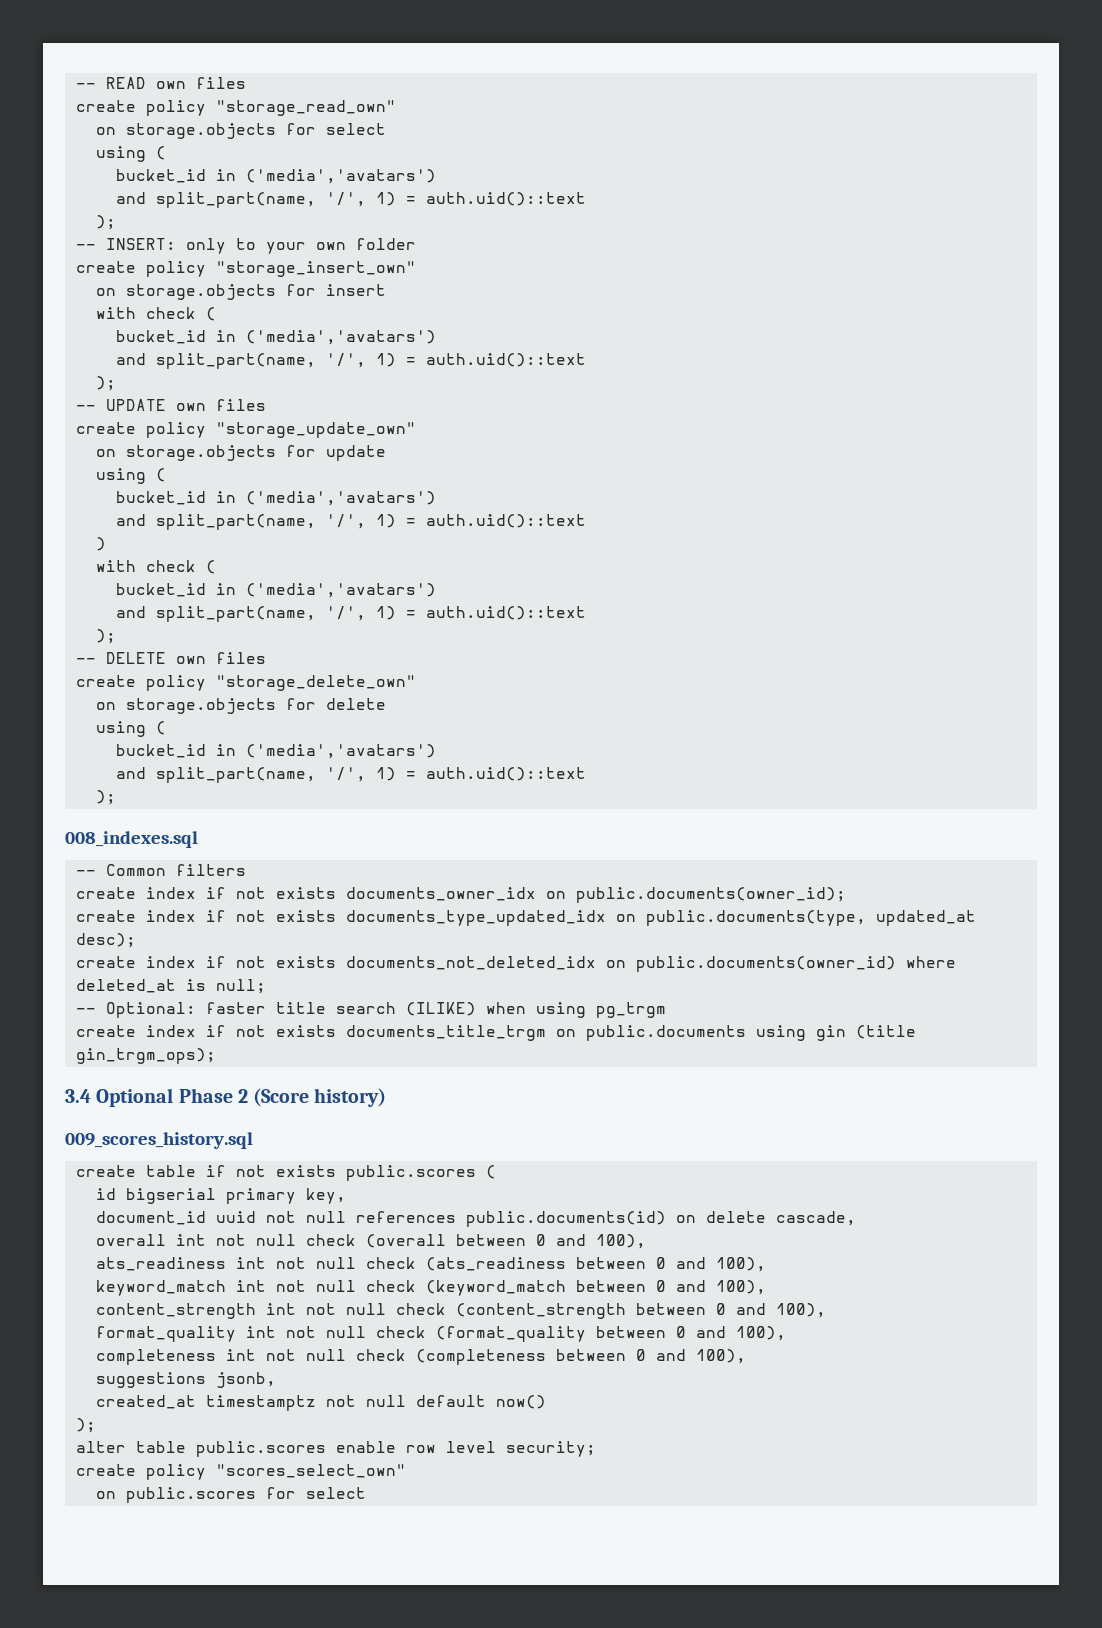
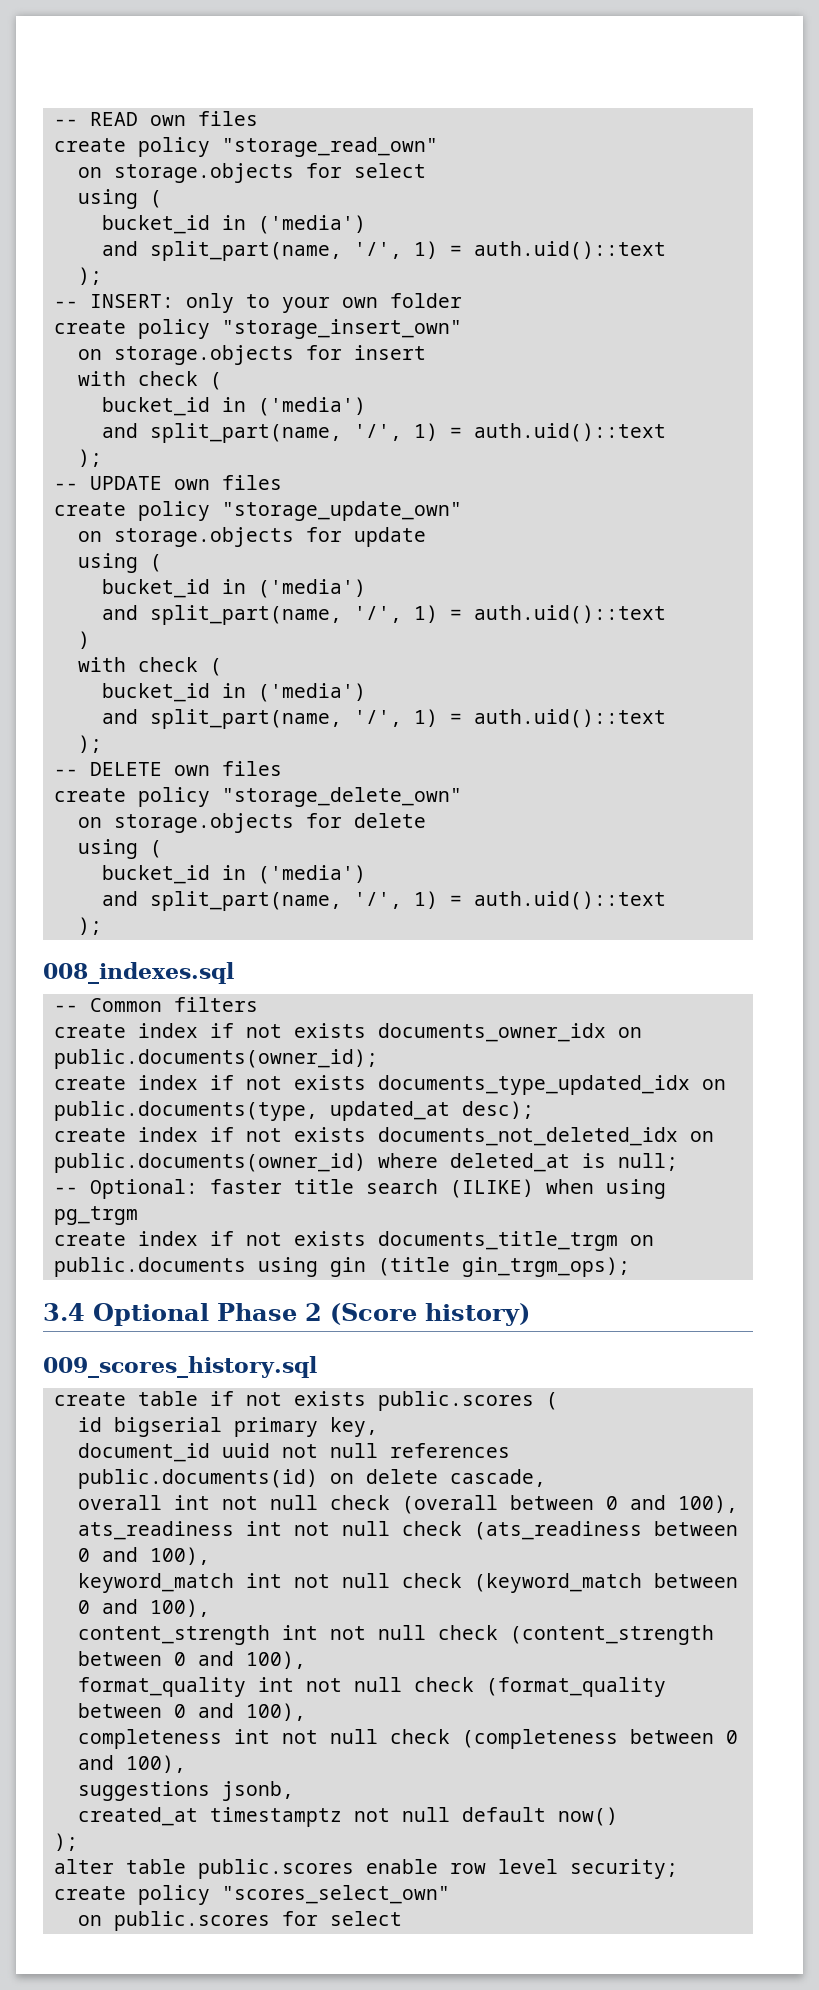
[245,169,436,184] ('media','avatars') -> [258,215,367,234] ('media')
[245,330,436,345] ('media','avatars') -> [258,397,367,416] ('media')
[245,491,436,506] ('media','avatars') -> [258,579,367,598] ('media')
[245,583,436,598] ('media','avatars') -> [258,683,367,702] ('media')
[245,744,436,759] ('media','avatars') -> [258,865,367,884] ('media')

